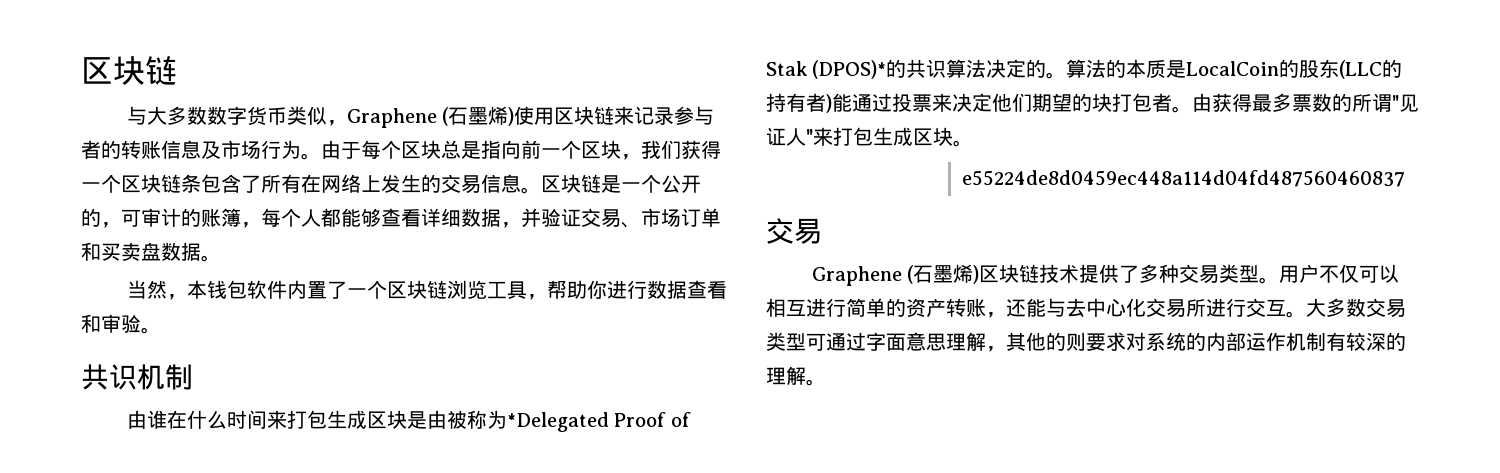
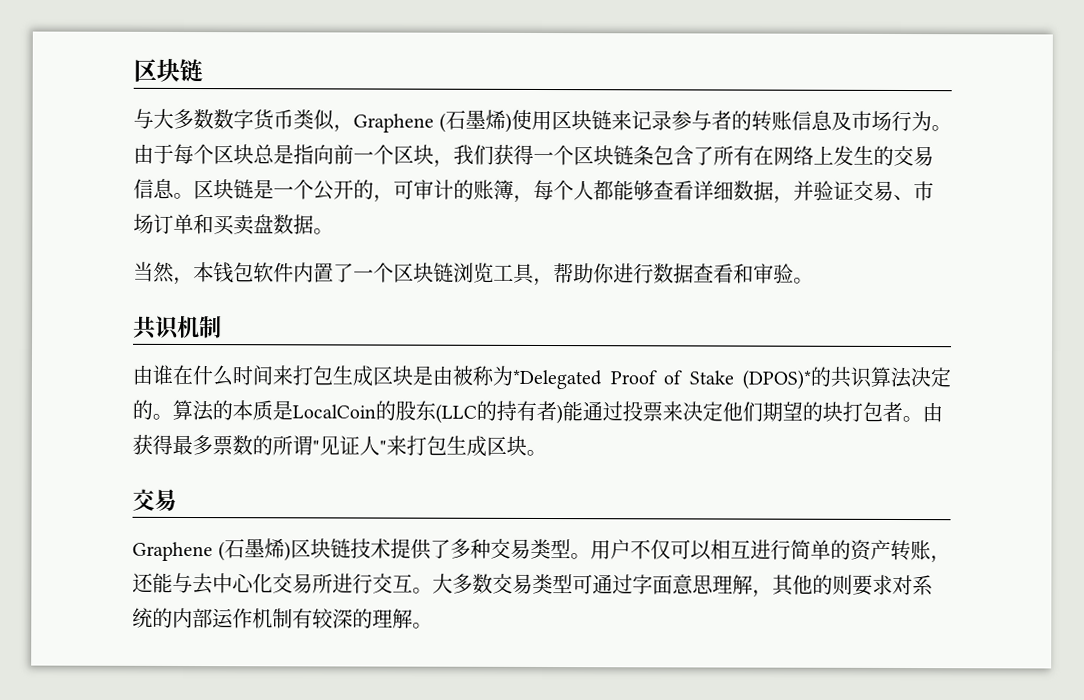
[766,61,808,76] Stak -> [688,370,734,385] Stake
[961,170,1405,187] // e55224de8d0459ec448a114d04fd487560460837 -> (547, 453) none

